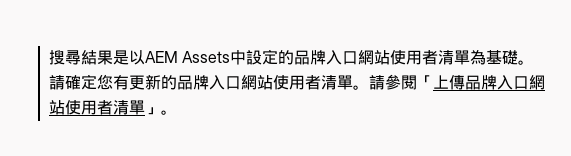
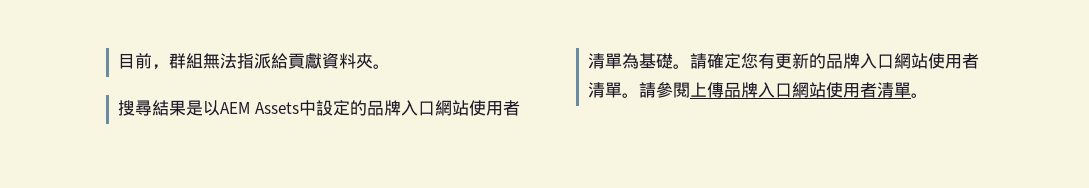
(48, 57) none -> [118,53,391,70] 目前，群組無法指派給貢獻資料夾。 //
[416,75,433,88] 「 -> (691, 90) none
[144,107,161,115] 」 -> (912, 90) none

